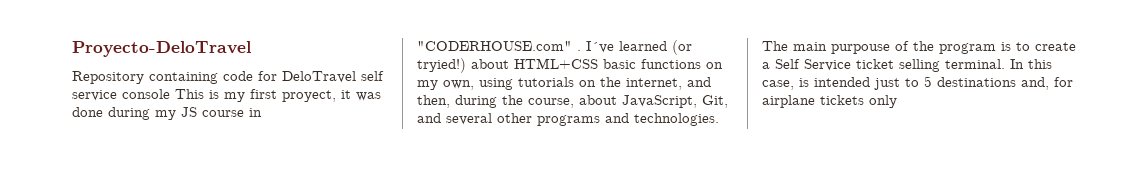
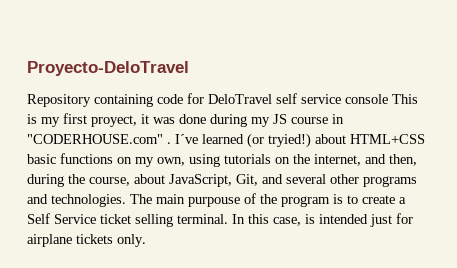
[905,76,1049,90] to 5 destinations and, -> (392, 220) none
[869,95,897,108] only -> [117,234,146,247] only.

